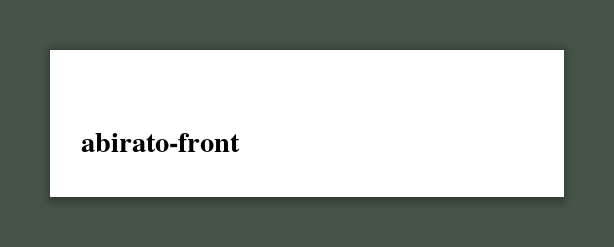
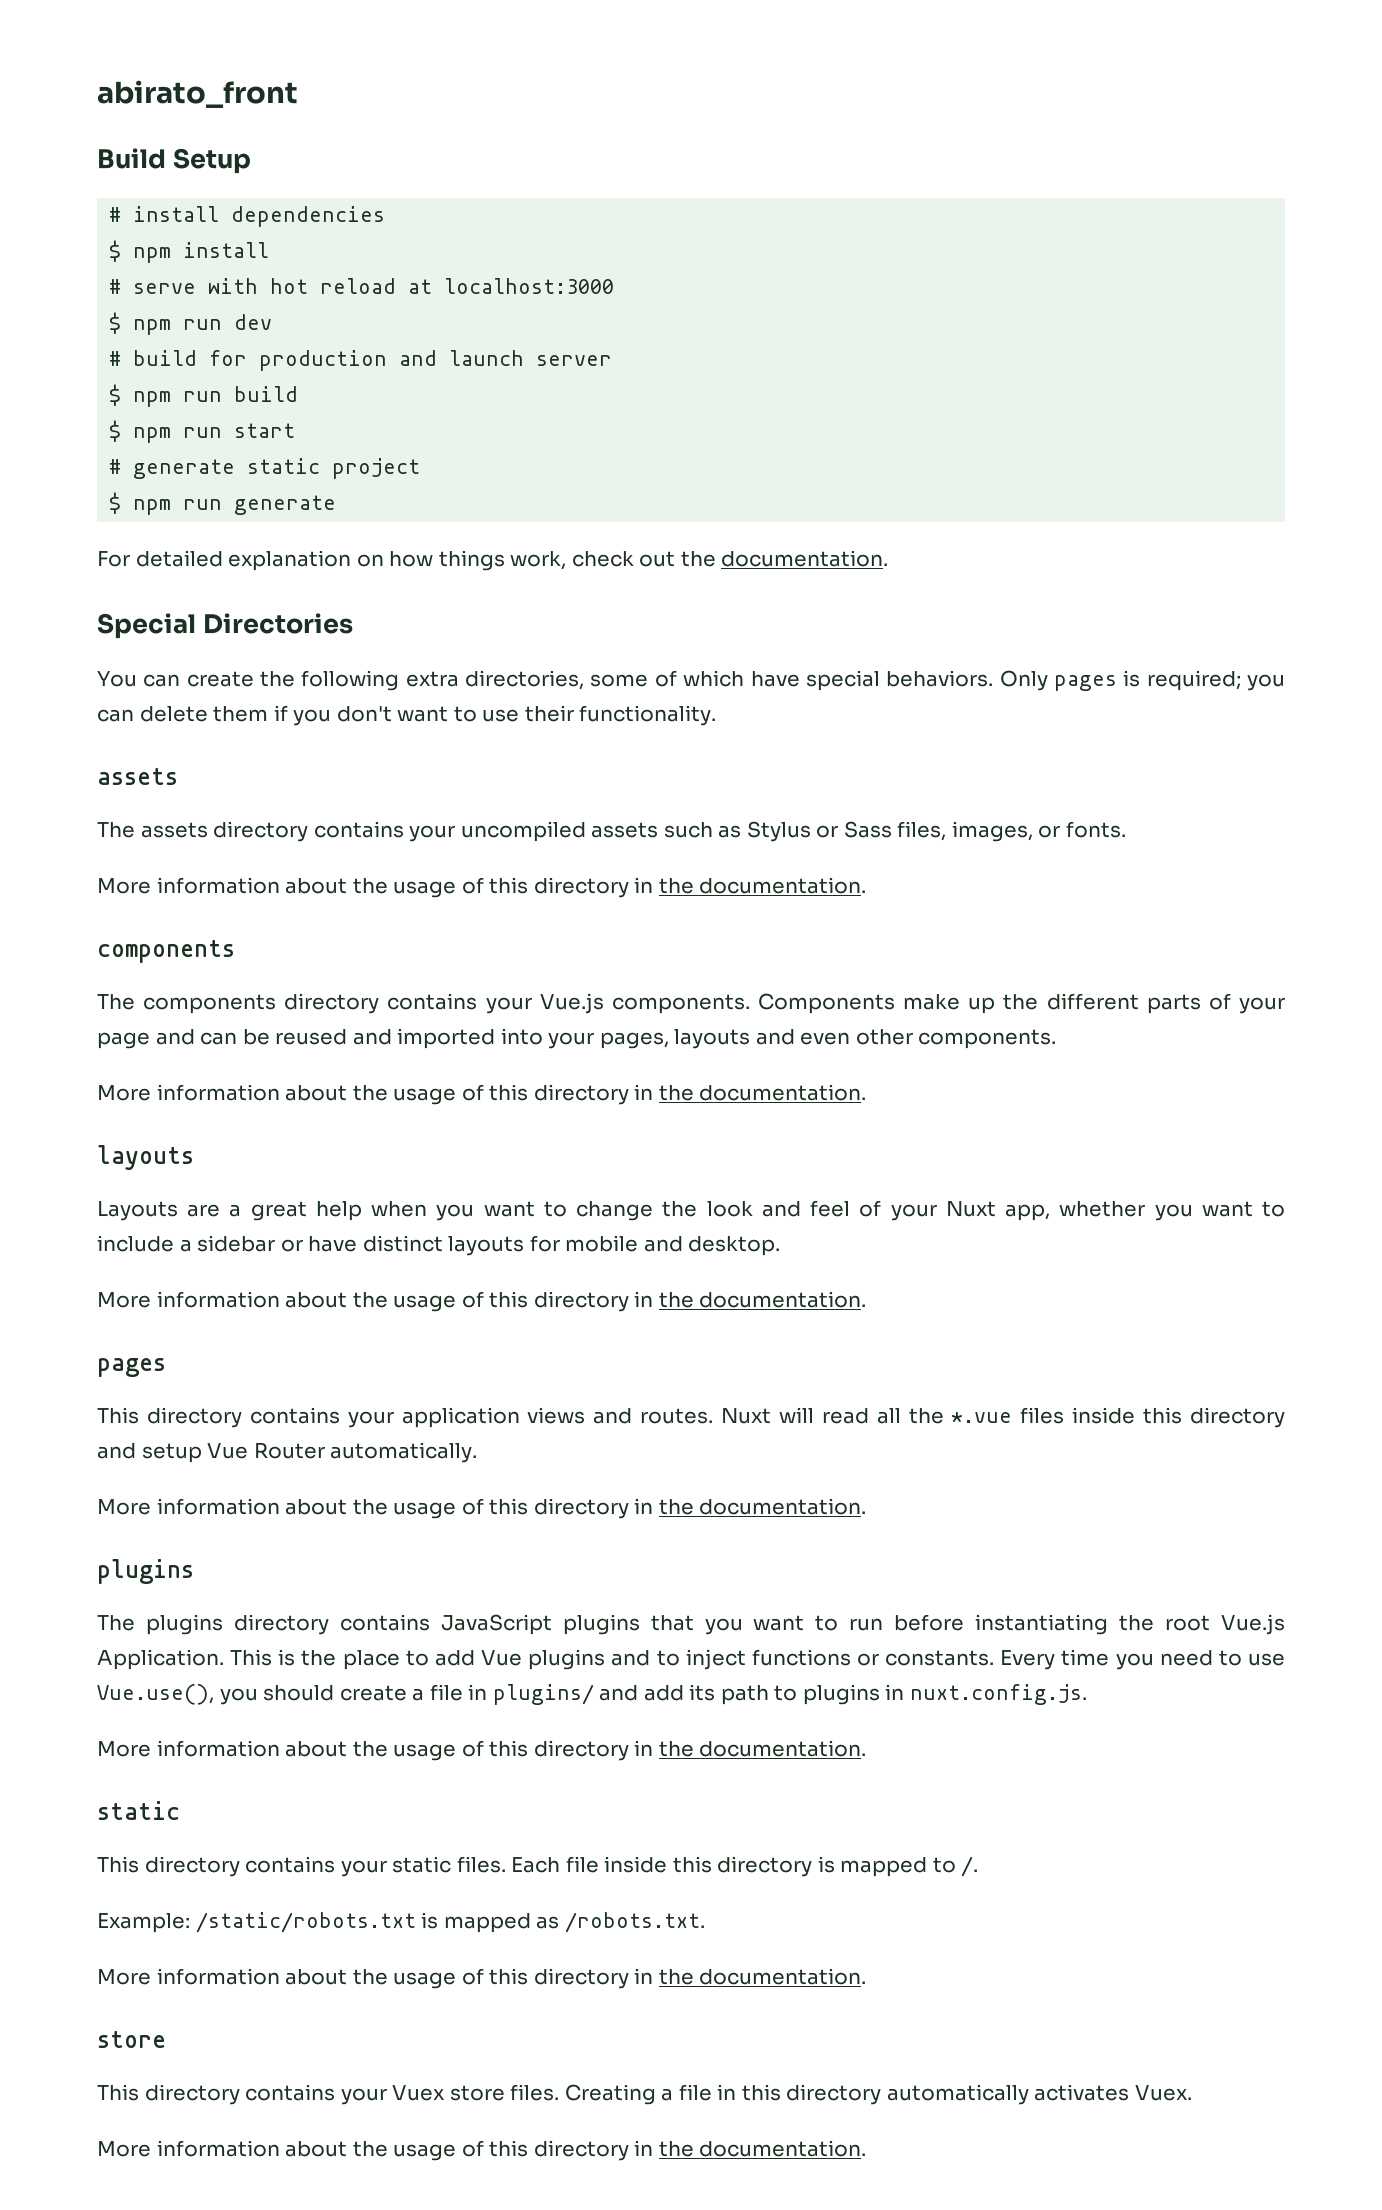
[81,133,240,152] abirato-front -> [97,80,298,108] [97,148,251,174] [109,206,386,227] [109,240,270,263] [109,278,615,294] [109,312,273,335] [109,350,613,371] [109,384,299,407] [109,420,296,443] [109,458,421,479] [109,492,337,515] [97,550,889,571] [97,613,353,639] [97,670,1285,691] [97,705,717,726] [97,768,178,785] [97,821,1127,842] [97,877,867,898] [97,940,235,963] [97,993,1285,1014] [97,1028,1057,1049] [97,1084,867,1105] [97,1145,194,1170] [97,1200,1286,1221] [97,1235,781,1256] [97,1291,867,1312] [97,1358,166,1377] [97,1407,1285,1428] [97,1442,478,1463] [97,1498,867,1519] [97,1559,194,1584] [97,1614,1286,1635] [97,1649,1285,1670] [97,1684,1088,1705] [97,1740,867,1761] [97,1801,180,1820] [97,1856,979,1877] [97,1912,705,1933] [97,1968,867,1989] [97,2031,166,2048] [97,2084,1193,2105] [97,2140,867,2161] abirato_front // Build Setup // # install dependencies // $ npm install // # serve with hot reload at localhost:3000 // $ npm run dev // # build for production and launch server // $ npm run build // $ npm run start // # generate static project // $ npm run generate // For detailed explanation on how things work, check out the documentation. // Special Directories // You can create the following extra directories, some of which have special behaviors. Only pages is required; you can delete them if you don't want to use their functionality. // assets // The assets directory contains your uncompiled assets such as Stylus or Sass files, images, or fonts. // More information about the usage of this directory in the documentation. // components // The components directory contains your Vue.js components. Components make up the different parts of your page and can be reused and imported into your pages, layouts and even other components. // More information about the usage of this directory in the documentation. // layouts // Layouts are a great help when you want to change the look and feel of your Nuxt app, whether you want to include a sidebar or have distinct layouts for mobile and desktop. // More information about the usage of this directory in the documentation. // pages // This directory contains your application views and routes. Nuxt will read all the *.vue files inside this directory and setup Vue Router automatically. // More information about the usage of this directory in the documentation. // plugins // The plugins directory contains JavaScript plugins that you want to run before instantiating the root Vue.js Application. This is the place to add Vue plugins and to inject functions or constants. Every time you need to use Vue.use(), you should create a file in plugins/ and add its path to plugins in nuxt.config.js. // More information about the usage of this directory in the documentation. // static // This directory contains your static files. Each file inside this directory is mapped to /. // Example: /static/robots.txt is mapped as /robots.txt. // More information about the usage of this directory in the documentation. // store // This directory contains your Vuex store files. Creating a file in this directory automatically activates Vuex. // More information about the usage of this directory in the documentation.

